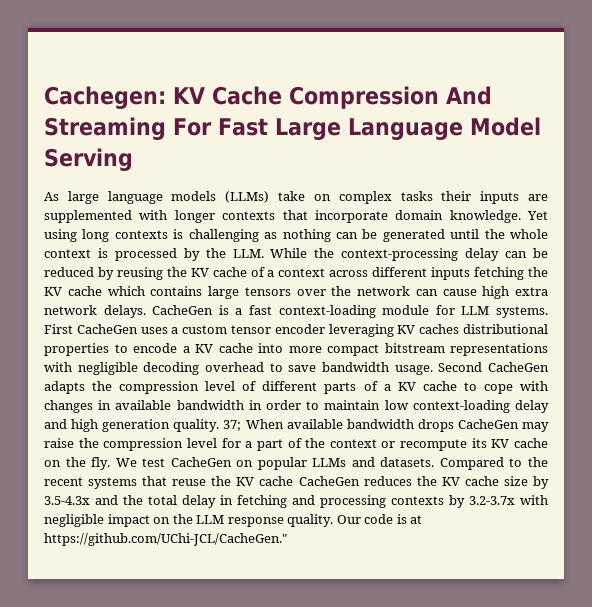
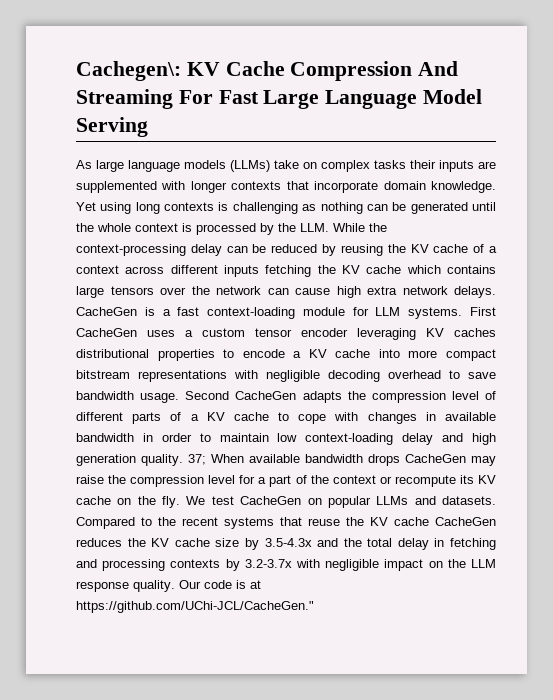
[44,86,166,109] Cachegen: -> [76,61,181,81] Cachegen\:

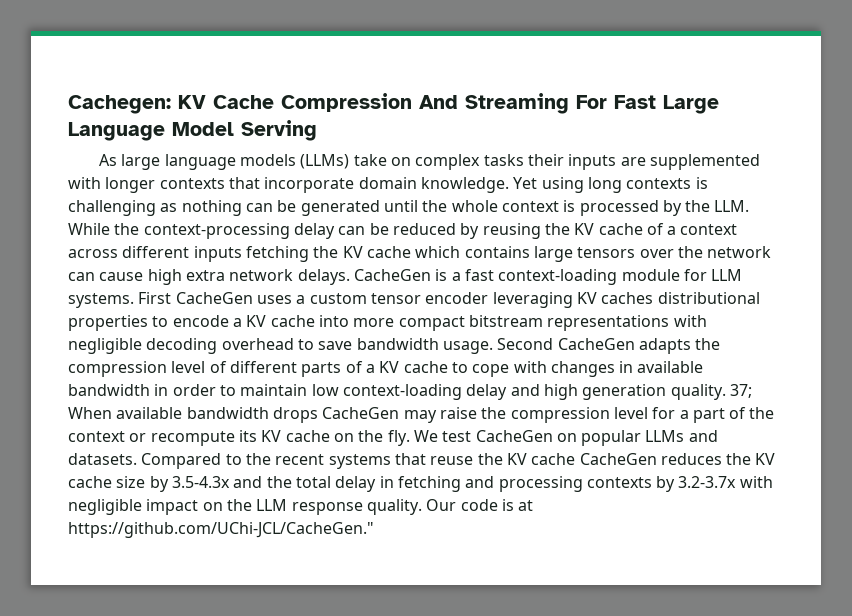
[76,61,181,81] Cachegen\: -> [68,95,171,114] Cachegen:

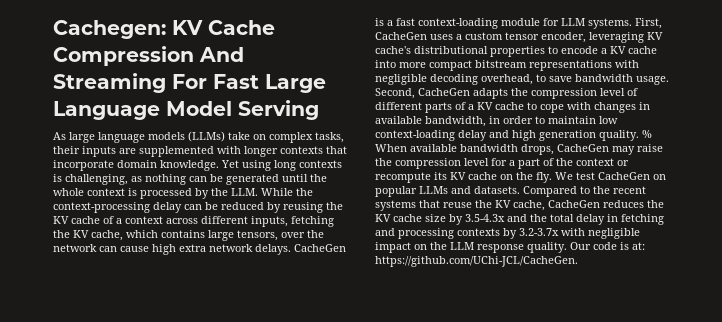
[483,154,524,166] tasks -> [315,132,344,143] tasks,
[68,200,156,216] challenging -> [65,174,128,185] challenging,
[193,246,242,262] inputs -> [251,216,288,227] inputs,
[366,246,411,258] cache -> [91,230,123,241] cache,
[577,247,636,258] tensors -> [237,230,278,241] tensors,
[138,292,172,304] First -> [635,18,662,29] First,
[425,292,489,304] encoder -> [541,32,586,43] encoder,
[601,292,654,304] caches -> [375,46,411,54] cache's
[221,338,294,350] overhead -> [481,74,533,85] overhead,
[497,338,554,350] Second -> [375,88,415,99] Second,
[68,384,150,396] bandwidth -> [425,116,486,127] bandwidth,
[729,384,752,398] 37; -> [642,130,652,138] %
[272,407,318,423] drops -> [521,144,554,155] drops,
[531,453,576,465] cache -> [513,200,545,211] cache,
[518,500,534,511] [68,522,374,538] at https://github.com/UChi-JCL/CacheGen." -> [632,242,645,250] [375,256,578,267] at: https://github.com/UChi-JCL/CacheGen.

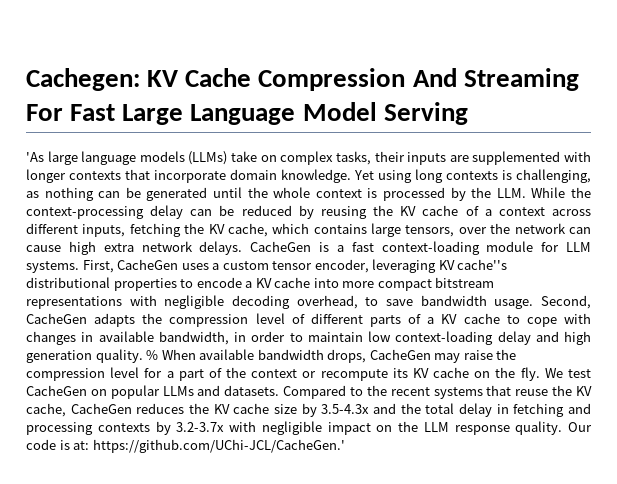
[53,132,66,140] As -> [26,152,44,162] 'As
[375,46,411,54] cache's -> [457,259,508,270] cache''s
[375,256,578,267] https://github.com/UChi-JCL/CacheGen. -> [92,439,345,453] https://github.com/UChi-JCL/CacheGen.'

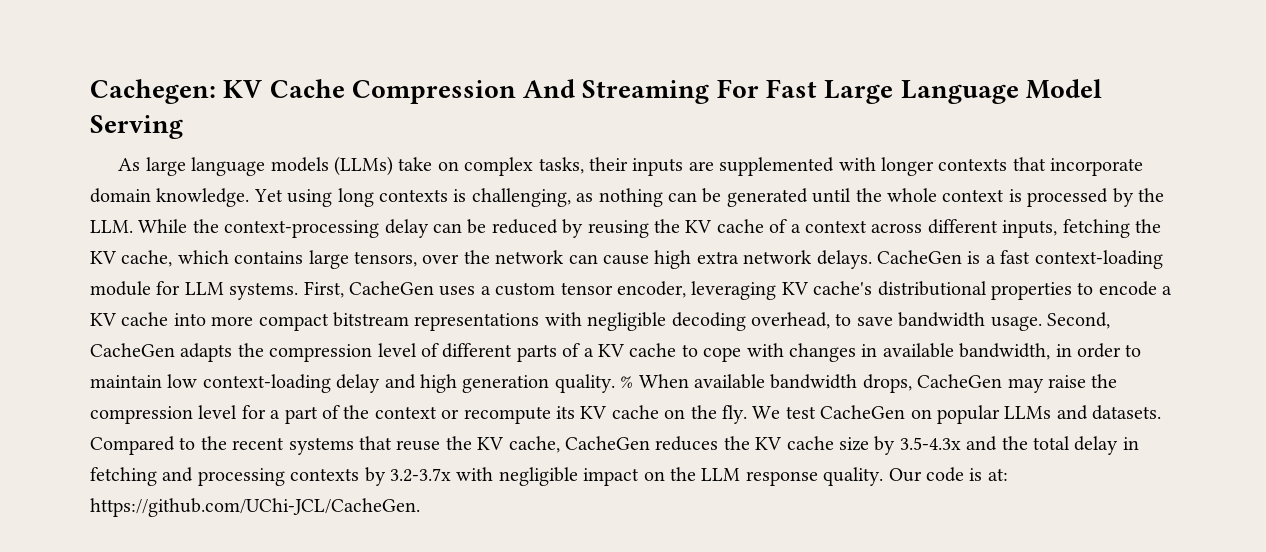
[26,152,44,162] 'As -> [118,158,141,171] As
[457,259,508,270] cache''s -> [813,281,873,295] cache's
[92,439,345,453] https://github.com/UChi-JCL/CacheGen.' -> [90,498,420,517] https://github.com/UChi-JCL/CacheGen.

